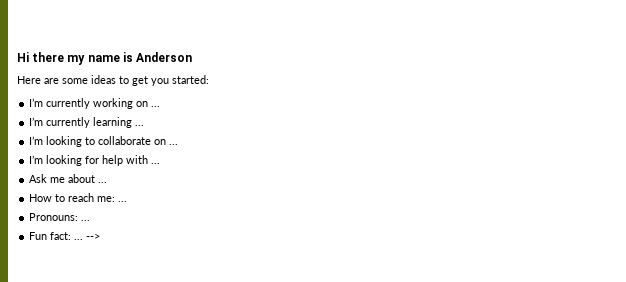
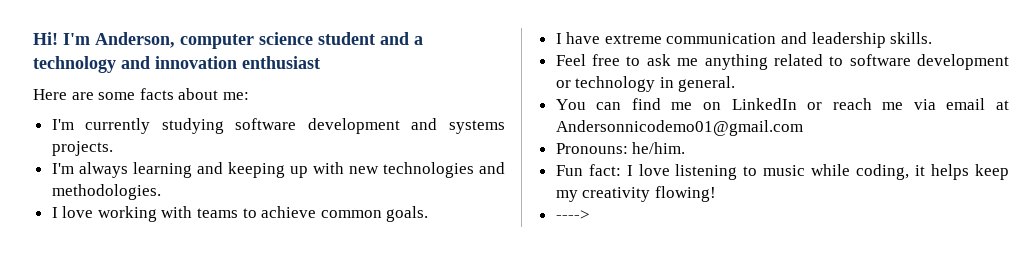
[17,52,193,65] [17,75,209,86] [29,98,161,109] [29,117,145,128] [29,136,179,147] [29,155,161,166] [29,174,108,183] [29,193,128,202] Hi there my name is Anderson // Here are some ideas to get you started: // I’m currently working on ... // I’m currently learning ... // I’m looking to collaborate on ... // I’m looking for help with ... // Ask me about ... // How to reach me: ... -> [33,32,423,49] [33,56,320,73] [33,88,249,100] [51,118,506,134] [51,141,113,156] [51,162,506,178] [51,184,161,200] [51,206,429,222] [555,32,933,48] [555,54,1009,70] [555,76,736,92] [555,98,1009,110] [555,120,803,136] Hi! I'm Anderson, computer science student and a technology and innovation enthusiast // Here are some facts about me: // I'm currently studying software development and systems projects. // I'm always learning and keeping up with new technologies and methodologies. // I love working with teams to achieve common goals. // I have extreme communication and leadership skills. // Feel free to ask me anything related to software development or technology in general. // You can find me on LinkedIn or reach me via email at Andersonnicodemo01@gmail.com
[81,220,91,221] ... -> [632,142,686,154] he/him.
[74,233,101,240] ... --> -> [626,164,1009,180] [555,186,716,202] [555,210,590,220] I love listening to music while coding, it helps keep my creativity flowing! // ---->

